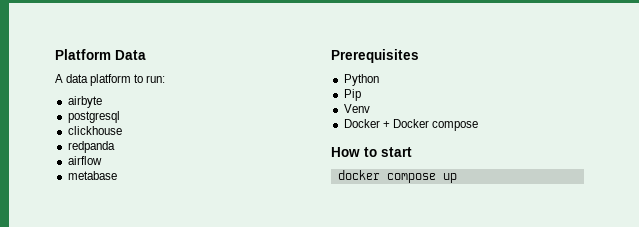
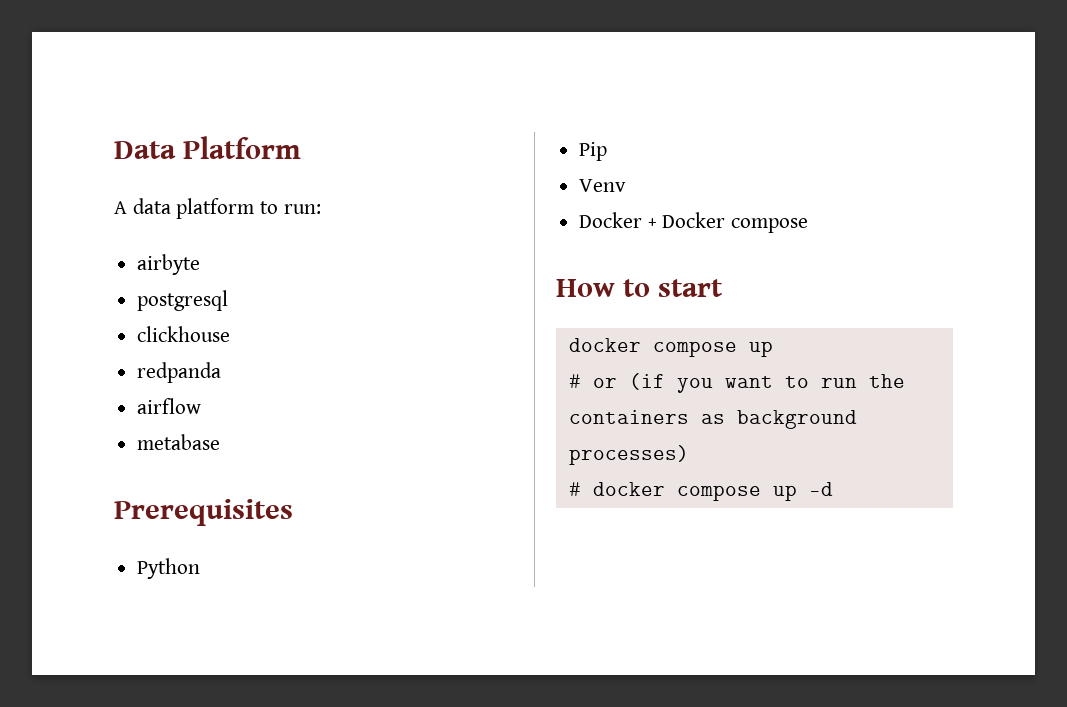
(55, 54) none -> [114,141,176,159] Data
[115,50,146,60] Data -> (301, 147) none
(457, 178) none -> [568,373,905,393] [568,410,857,429] [568,445,689,465] [568,482,833,501] // # or (if you want to run the containers as background processes) // # docker compose up -d

